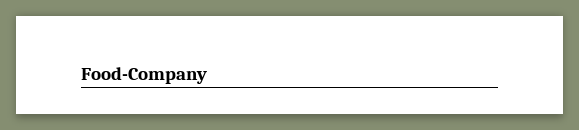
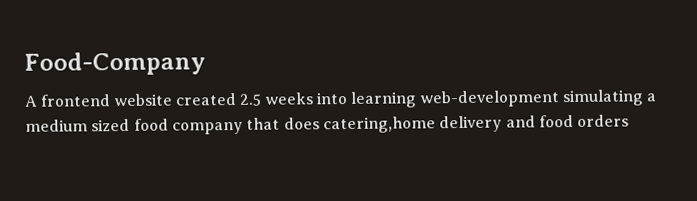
(207, 75) none -> [24,89,658,108] [25,114,630,135] // A frontend website created 2.5 weeks into learning web-development simulating a medium sized food company that does catering,home delivery and food orders

